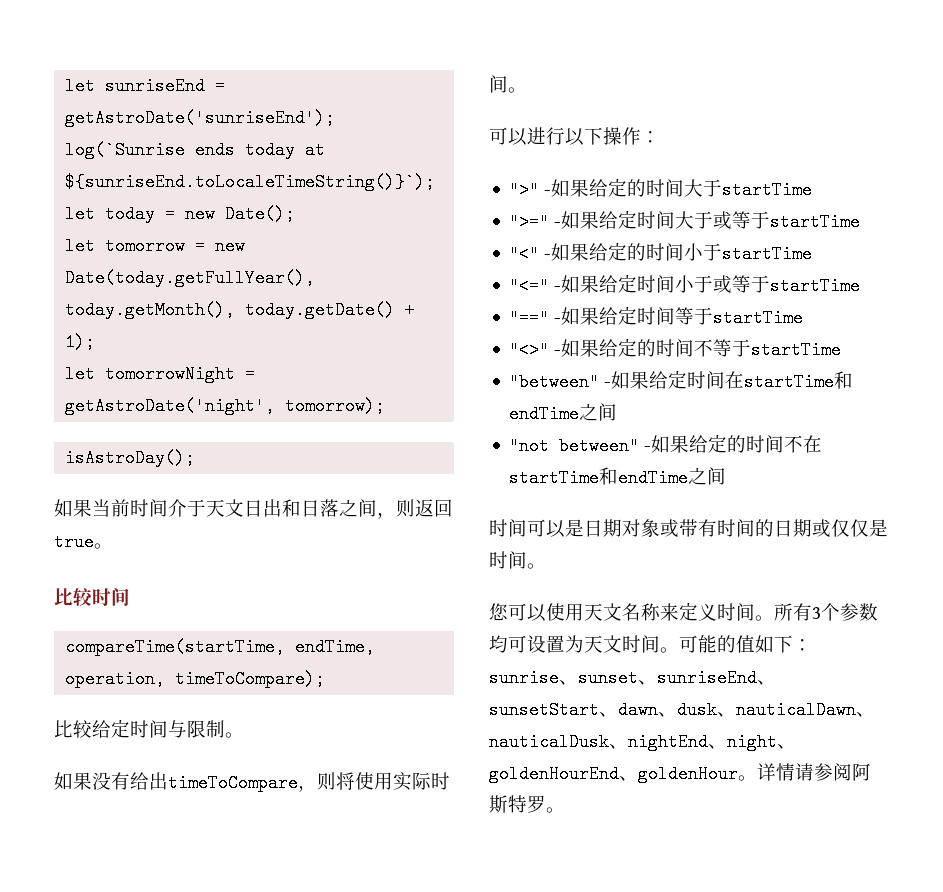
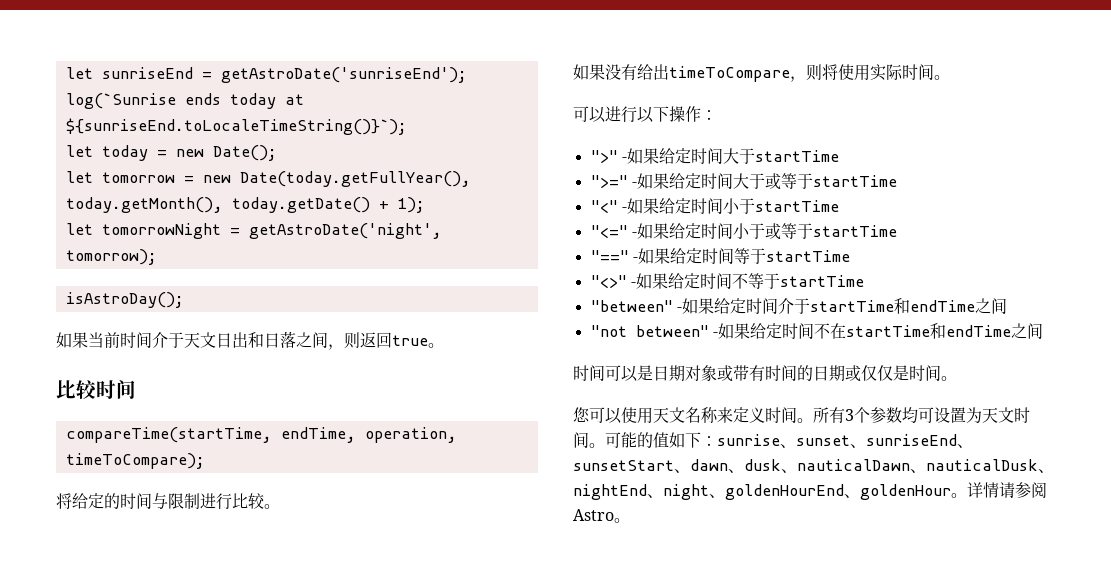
[54,719,130,738] 比较给定 -> [56,493,120,509] 将给定的
(225, 729) none -> [200,493,265,510] 进行比较
[627,179,647,197] 的 -> (691, 156) none
[627,243,647,261] 的 -> (691, 206) none
[637,339,657,357] 的 -> (700, 281) none
[725,371,745,389] 在 -> [777,298,810,314] 介于
[727,435,747,453] 的 -> (782, 331) none
[852,763,871,781] [489,795,546,813] 阿斯特罗 -> [573,509,614,521] Astro

